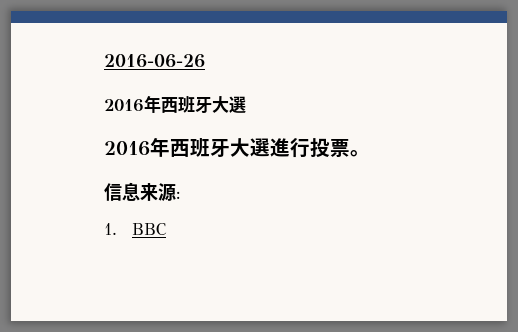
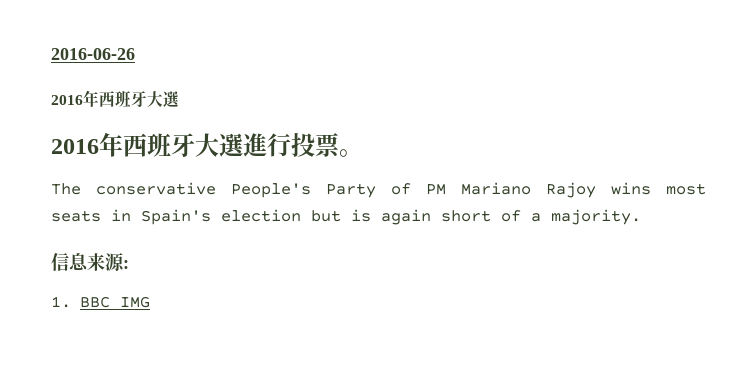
(370, 153) none -> [51,182,706,198] [51,209,641,225] // The conservative People's Party of PM Mariano Rajoy wins most seats in Spain's election but is again short of a majority.
(167, 229) none -> [119,296,150,308] IMG

